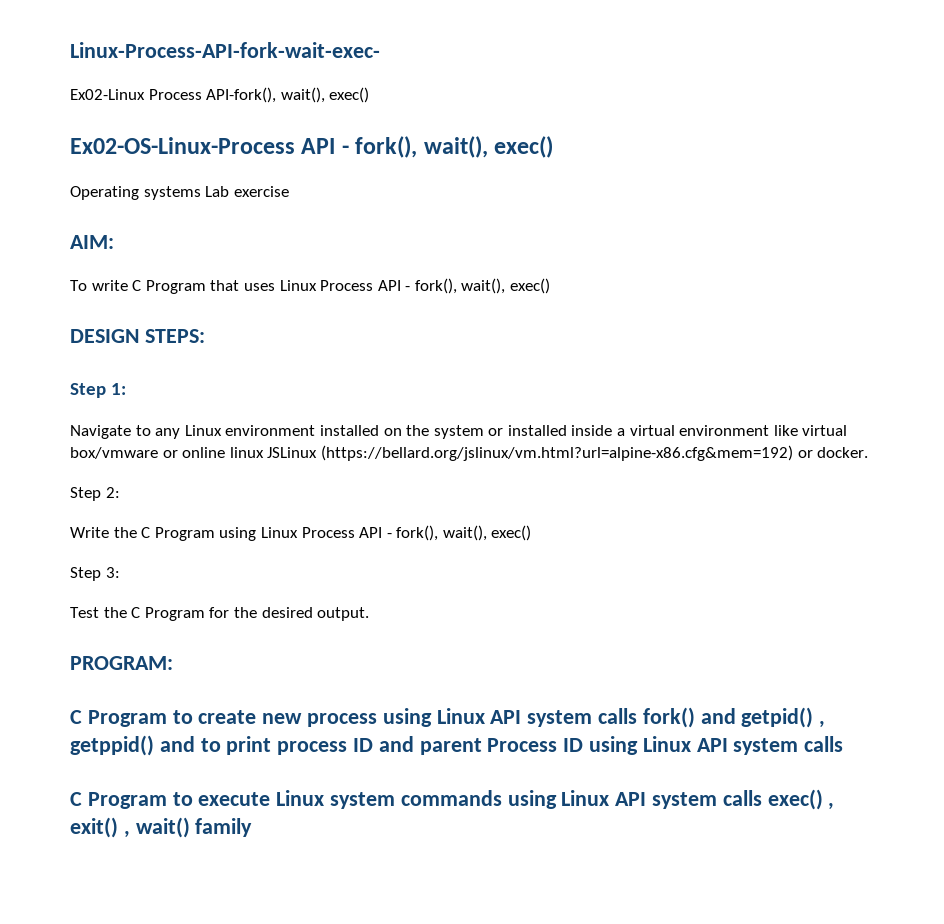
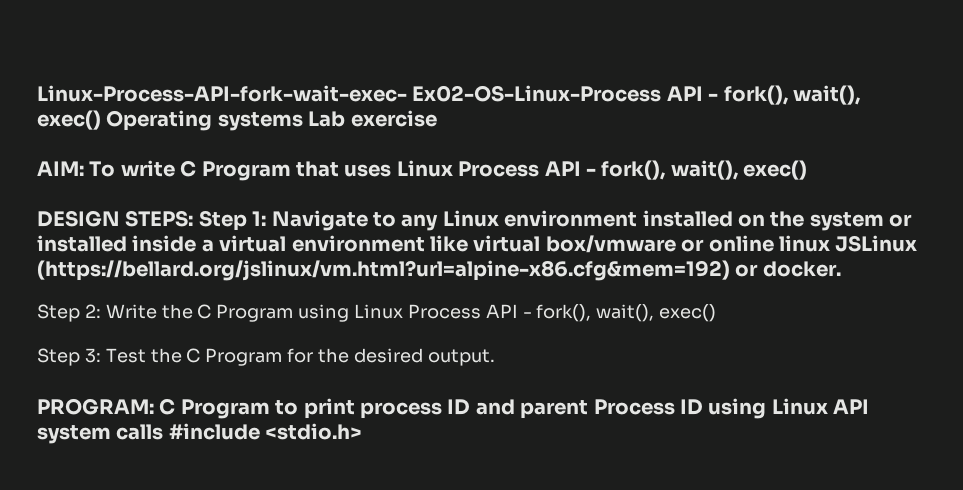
[70,87,370,103] // Ex02-Linux Process API-fork(), wait(), exec() // -> (407, 93) none
(554, 147) // -> (101, 120) none
(114, 242) // -> (84, 168) none
(205, 336) // -> (194, 218) none
(127, 389) // -> (267, 218) none
(120, 492) // -> (101, 311) none
(120, 572) // -> (101, 355) none
[70,707,826,728] [70,735,221,756] // C Program to create new process using Linux API system calls fork() and getpid() , getppid() and to -> [159,398,299,419] C Program to
[70,789,835,810] [70,817,253,838] // C Program to execute Linux system commands using Linux API system calls exec() , exit() , wait() family -> [168,423,363,440] #include <stdio.h>

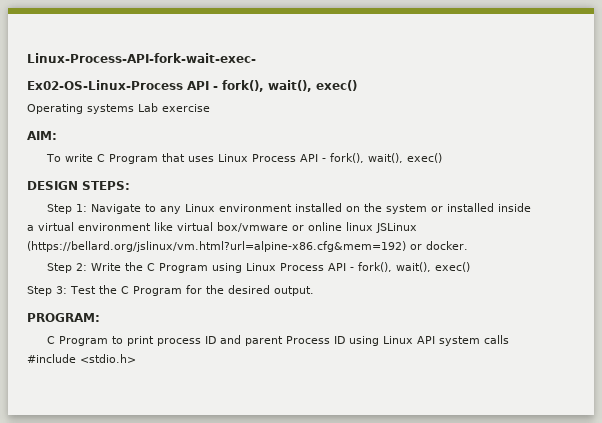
(407, 93) none -> (256, 58) //
(101, 120) none -> (357, 85) //
(84, 168) none -> (57, 135) //
(194, 218) none -> (130, 185) //
(154, 406) none -> (100, 317) //

